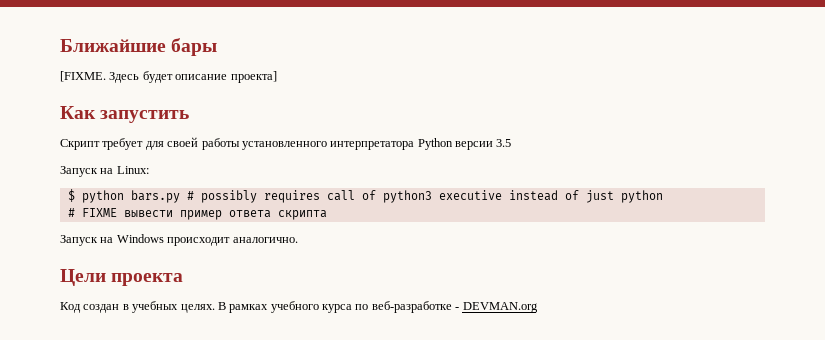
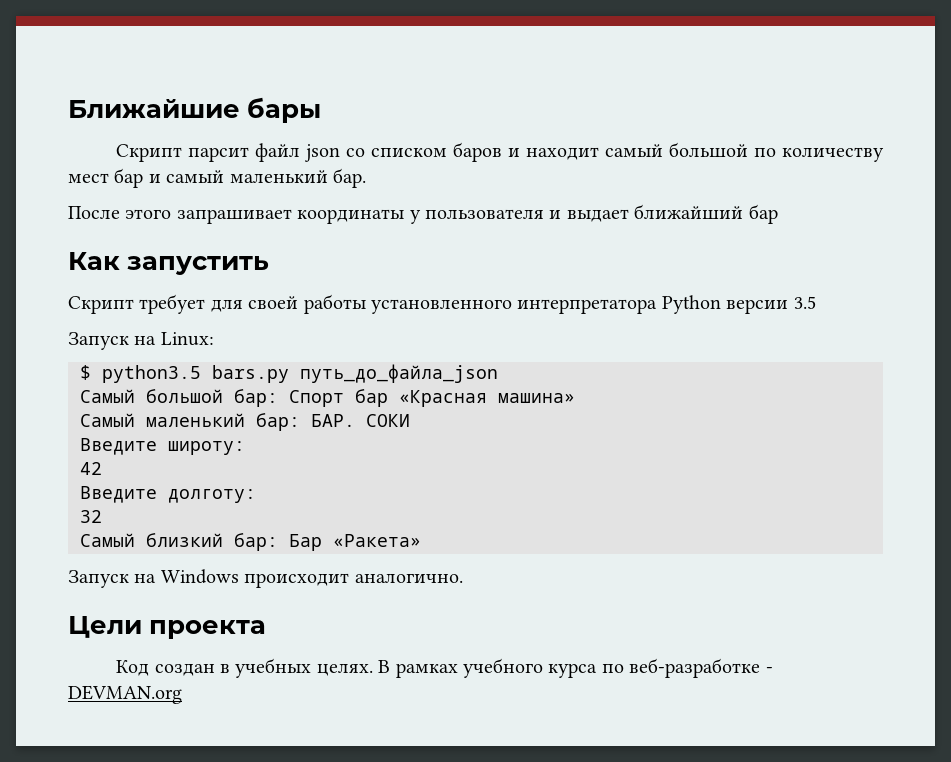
[60,71,277,83] [FIXME. Здесь будет описание проекта] -> [116,142,884,162] [68,168,366,188] [68,204,778,224] Скрипт парсит файл json со списком баров и находит самый большой по количеству мест бар и самый маленький бар. // После этого запрашивает координаты у пользователя и выдает ближайший бар
[81,190,663,203] [67,208,327,220] python bars.py # possibly requires call of python3 executive instead of just python // # FIXME вывести пример ответа скрипта -> [102,364,498,383] [80,389,575,407] [80,413,410,431] [80,438,245,455] [80,462,102,475] [80,486,256,503] [80,510,102,523] [80,533,421,551] python3.5 bars.py путь_до_файла_json // Самый большой бар: Спорт бар «Красная машина» // Самый маленький бар: БАР. СОКИ // Введите широту: // 42 // Введите долготу: // 32 // Самый близкий бар: Бар «Ракета»

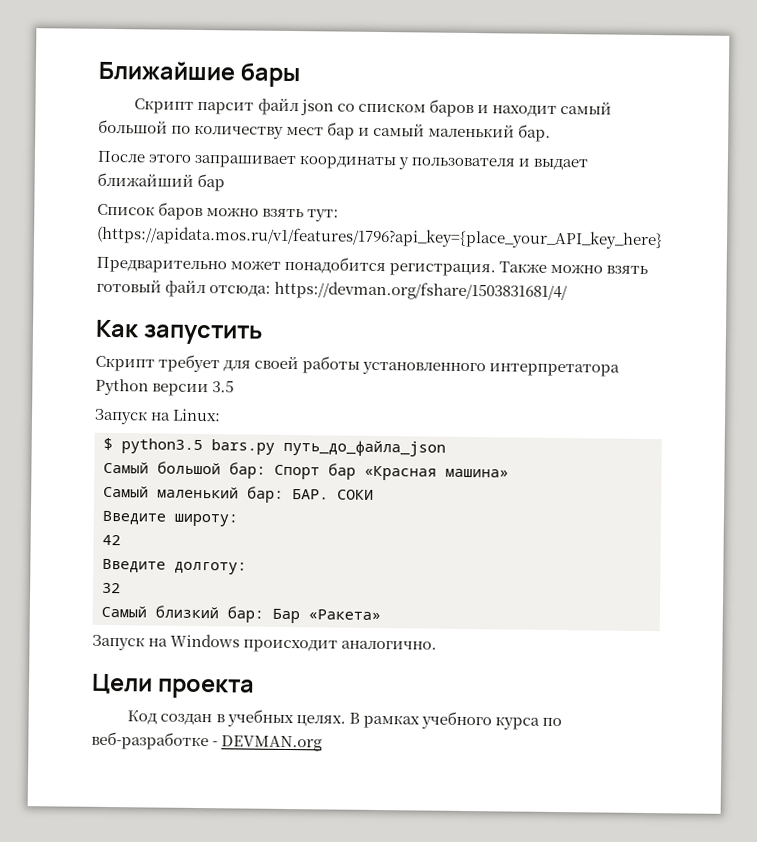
(778, 214) none -> [97,202,340,222] [96,225,663,250] [96,256,649,277] [96,278,569,302] // Список баров можно взять тут: (https://apidata.mos.ru/v1/features/1796?api_key={place_your_API_key_here} // Предварительно может понадобится регистрация. Также можно взять готовый файл отсюда: https://devman.org/fshare/1503831681/4/

